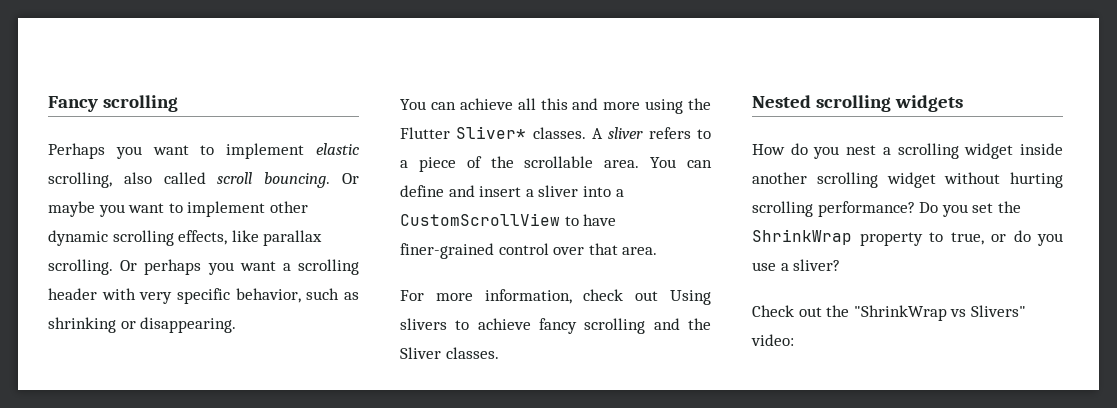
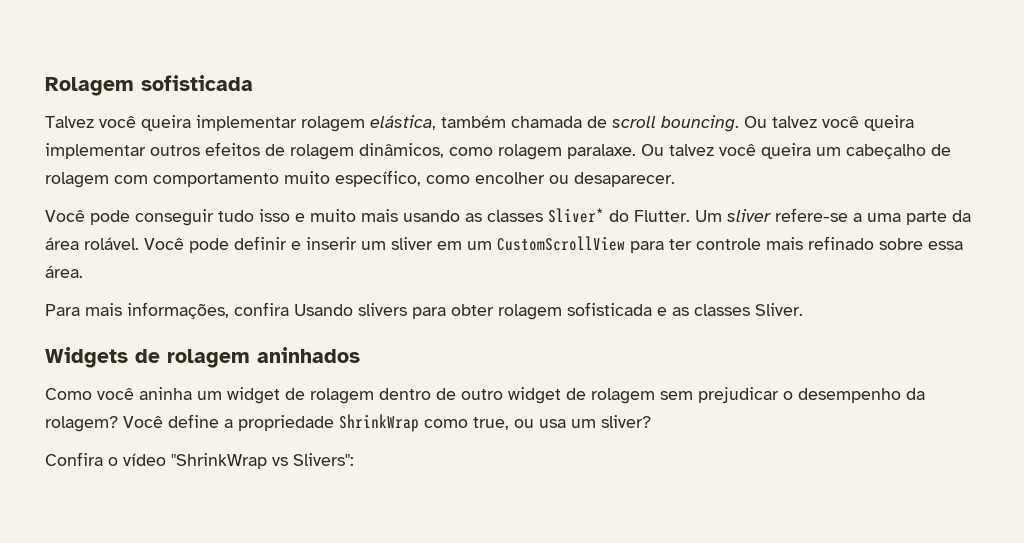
[48,95,178,112] [48,143,360,159] [48,172,360,188] [48,201,308,217] [48,230,323,246] [48,259,359,275] [48,288,359,304] [48,317,237,333] [400,98,711,114] [400,126,711,139] [400,156,712,172] [400,185,624,197] [400,213,617,226] [400,243,658,259] [400,289,711,305] [400,318,711,334] [400,347,499,359] [752,95,963,112] [752,143,1063,159] [752,172,1063,188] [752,201,1021,217] [752,229,1063,246] [752,259,841,271] [752,305,1026,321] [751,334,794,346] Fancy scrolling // Perhaps you want to implement elastic scrolling, also called scroll bouncing. Or maybe you want to implement other dynamic scrolling effects, like parallax scrolling. Or perhaps you want a scrolling header with very specific behavior, such as shrinking or disappearing. // You can achieve all this and more using the Flutter Sliver* classes. A sliver refers to a piece of the scrollable area. You can define and insert a sliver into a CustomScrollView to have finer-grained control over that area. // For more information, check out Using slivers to achieve fancy scrolling and the Sliver classes. // Nested scrolling widgets // How do you nest a scrolling widget inside another scrolling widget without hurting scrolling performance? Do you set the ShrinkWrap property to true, or do you use a sliver? // Check out the "ShrinkWrap vs Slivers" video: -> [45,75,253,96] [45,115,914,132] [45,142,951,160] [45,170,675,188] [45,208,971,226] [45,236,963,253] [45,265,83,278] [45,302,803,320] [45,347,360,368] [45,387,925,404] [45,414,651,432] [45,452,354,469] Rolagem sofisticada // Talvez você queira implementar rolagem elástica, também chamada de scroll bouncing. Ou talvez você queira implementar outros efeitos de rolagem dinâmicos, como rolagem paralaxe. Ou talvez você queira um cabeçalho de rolagem com comportamento muito específico, como encolher ou desaparecer. // Você pode conseguir tudo isso e muito mais usando as classes Sliver* do Flutter. Um sliver refere-se a uma parte da área rolável. Você pode definir e inserir um sliver em um CustomScrollView para ter controle mais refinado sobre essa área. // Para mais informações, confira Usando slivers para obter rolagem sofisticada e as classes Sliver. // Widgets de rolagem aninhados // Como você aninha um widget de rolagem dentro de outro widget de rolagem sem prejudicar o desempenho da rolagem? Você define a propriedade ShrinkWrap como true, ou usa um sliver? // Confira o vídeo "ShrinkWrap vs Slivers":

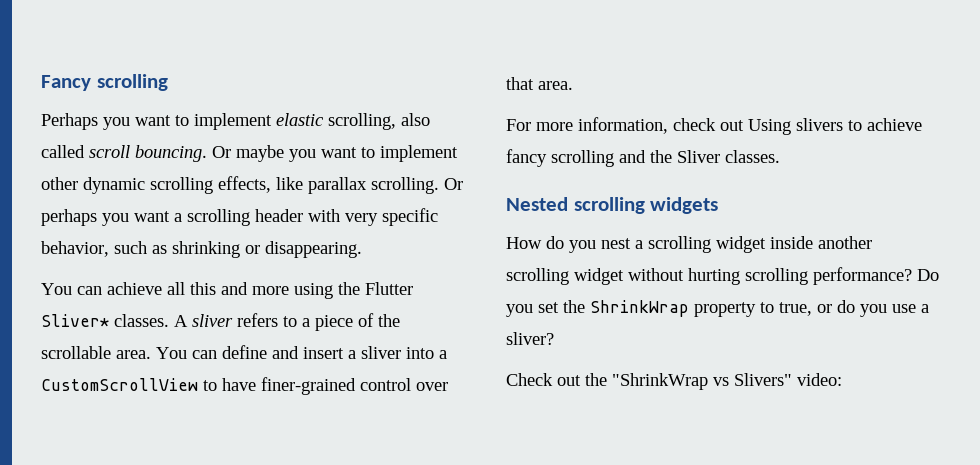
[45,75,253,96] [45,115,914,132] [45,142,951,160] [45,170,675,188] [45,208,971,226] [45,236,963,253] [45,265,83,278] [45,302,803,320] [45,347,360,368] [45,387,925,404] [45,414,651,432] [45,452,354,469] Rolagem sofisticada // Talvez você queira implementar rolagem elástica, também chamada de scroll bouncing. Ou talvez você queira implementar outros efeitos de rolagem dinâmicos, como rolagem paralaxe. Ou talvez você queira um cabeçalho de rolagem com comportamento muito específico, como encolher ou desaparecer. // Você pode conseguir tudo isso e muito mais usando as classes Sliver* do Flutter. Um sliver refere-se a uma parte da área rolável. Você pode definir e inserir um sliver em um CustomScrollView para ter controle mais refinado sobre essa área. // Para mais informações, confira Usando slivers para obter rolagem sofisticada e as classes Sliver. // Widgets de rolagem aninhados // Como você aninha um widget de rolagem dentro de outro widget de rolagem sem prejudicar o desempenho da rolagem? Você define a propriedade ShrinkWrap como true, ou usa um sliver? // Confira o vídeo "ShrinkWrap vs Slivers": -> [41,74,168,91] [41,113,430,130] [41,145,458,162] [41,176,463,194] [41,208,438,226] [41,241,362,258] [41,282,413,299] [41,313,400,331] [41,345,447,359] [41,377,448,395] [506,77,573,90] [506,117,922,135] [506,149,780,167] [506,197,719,214] [506,236,872,253] [506,267,939,285] [506,300,929,317] [506,332,554,345] [506,373,842,390] Fancy scrolling // Perhaps you want to implement elastic scrolling, also called scroll bouncing. Or maybe you want to implement other dynamic scrolling effects, like parallax scrolling. Or perhaps you want a scrolling header with very specific behavior, such as shrinking or disappearing. // You can achieve all this and more using the Flutter Sliver* classes. A sliver refers to a piece of the scrollable area. You can define and insert a sliver into a CustomScrollView to have finer-grained control over that area. // For more information, check out Using slivers to achieve fancy scrolling and the Sliver classes. // Nested scrolling widgets // How do you nest a scrolling widget inside another scrolling widget without hurting scrolling performance? Do you set the ShrinkWrap property to true, or do you use a sliver? // Check out the "ShrinkWrap vs Slivers" video:

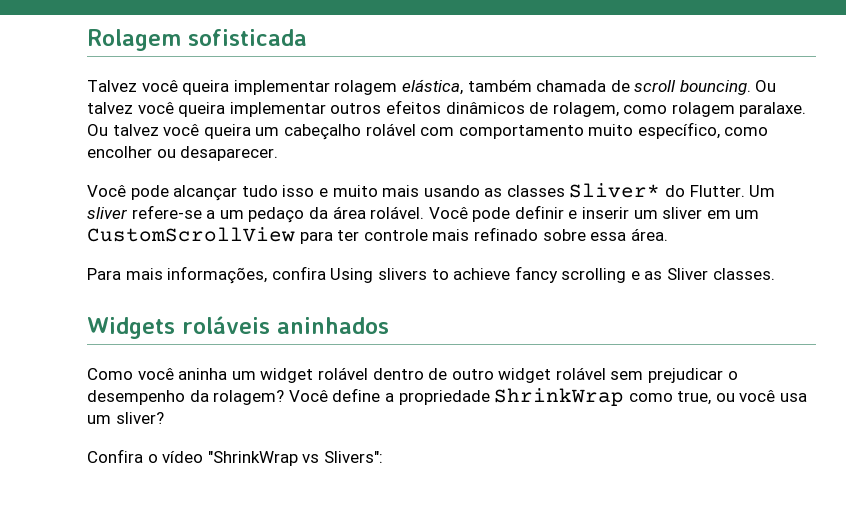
[41,74,168,91] [41,113,430,130] [41,145,458,162] [41,176,463,194] [41,208,438,226] [41,241,362,258] [41,282,413,299] [41,313,400,331] [41,345,447,359] [41,377,448,395] [506,77,573,90] [506,117,744,134] Fancy scrolling // Perhaps you want to implement elastic scrolling, also called scroll bouncing. Or maybe you want to implement other dynamic scrolling effects, like parallax scrolling. Or perhaps you want a scrolling header with very specific behavior, such as shrinking or disappearing. // You can achieve all this and more using the Flutter Sliver* classes. A sliver refers to a piece of the scrollable area. You can define and insert a sliver into a CustomScrollView to have finer-grained control over that area. // For more information, check out -> [87,29,307,51] [87,79,777,95] [87,100,807,117] [87,122,769,140] [87,146,279,161] [87,183,776,201] [87,205,760,223] [87,227,668,244] [87,266,326,284] Rolagem sofisticada // Talvez você queira implementar rolagem elástica, também chamada de scroll bouncing. Ou talvez você queira implementar outros efeitos dinâmicos de rolagem, como rolagem paralaxe. Ou talvez você queira um cabeçalho rolável com comportamento muito específico, como encolher ou desaparecer. // Você pode alcançar tudo isso e muito mais usando as classes Sliver* do Flutter. Um sliver refere-se a um pedaço da área rolável. Você pode definir e inserir um sliver em um CustomScrollView para ter controle mais refinado sobre essa área. // Para mais informações, confira
[619,150,672,163] and the -> [630,271,663,280] e as
[506,197,719,214] [506,236,872,253] [506,267,939,285] [506,300,929,317] [506,332,554,345] [506,373,842,390] Nested scrolling widgets // How do you nest a scrolling widget inside another scrolling widget without hurting scrolling performance? Do you set the ShrinkWrap property to true, or do you use a sliver? // Check out the "ShrinkWrap vs Slivers" video: -> [87,316,389,339] [87,367,738,383] [87,388,808,406] [87,412,164,424] [87,449,383,466] Widgets roláveis aninhados // Como você aninha um widget rolável dentro de outro widget rolável sem prejudicar o desempenho da rolagem? Você define a propriedade ShrinkWrap como true, ou você usa um sliver? // Confira o vídeo "ShrinkWrap vs Slivers":

